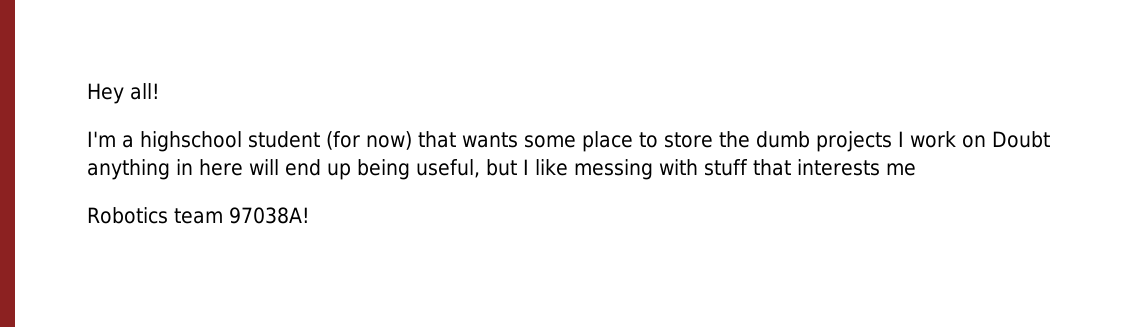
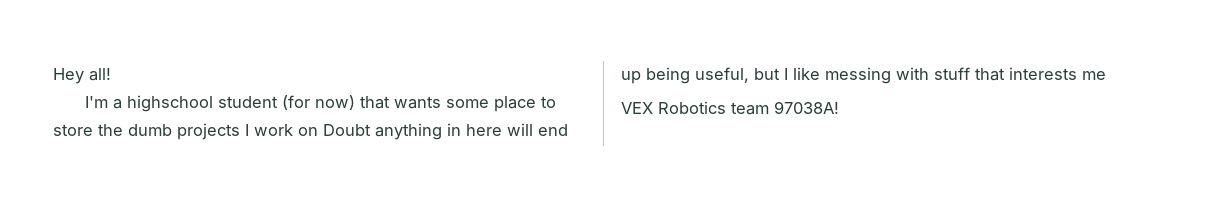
(916, 169) none -> [621,102,653,114] VEX

